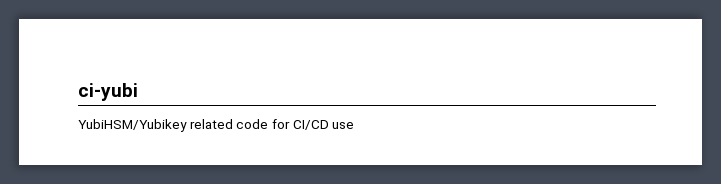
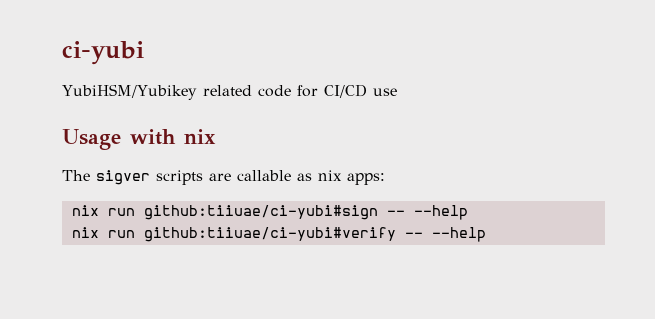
(355, 125) none -> [62,129,216,150] [62,170,385,185] [71,205,468,220] [71,227,486,242] // Usage with nix // The sigver scripts are callable as nix apps: // nix run github:tiiuae/ci-yubi#sign -- --help // nix run github:tiiuae/ci-yubi#verify -- --help

